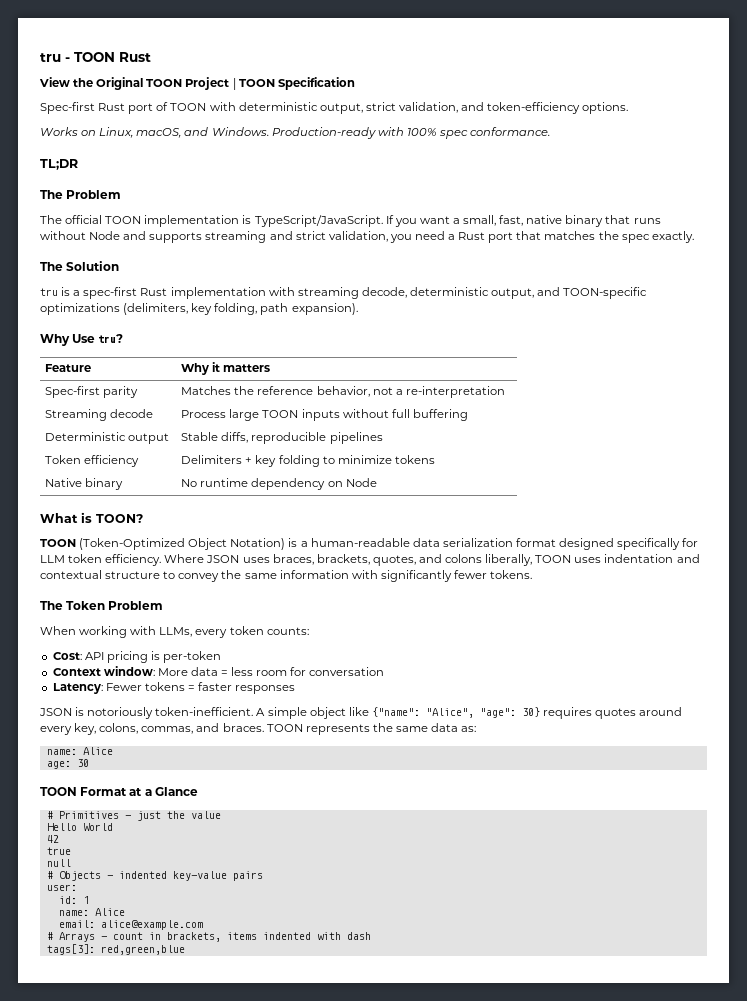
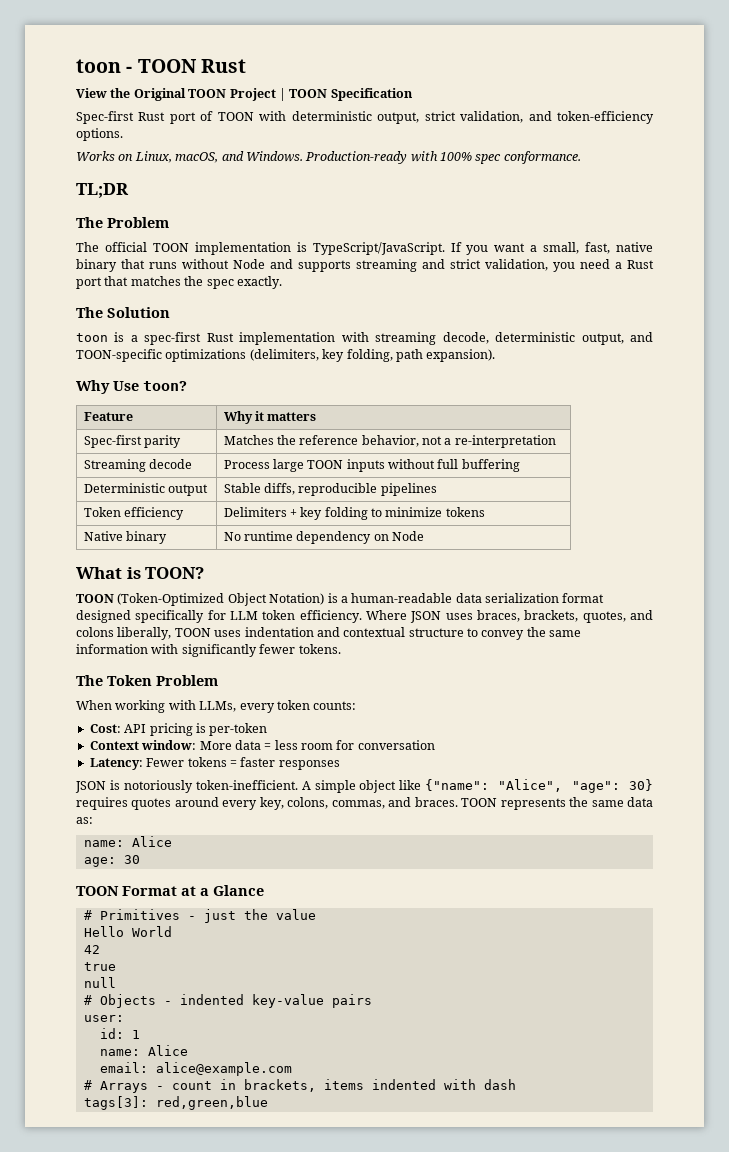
[40,53,61,62] tru -> [76,59,121,73] toon
[40,288,58,296] tru -> [76,333,108,342] toon
[98,334,124,343] tru? -> [143,381,187,391] toon?

